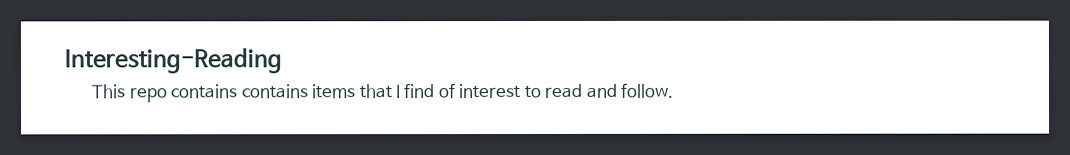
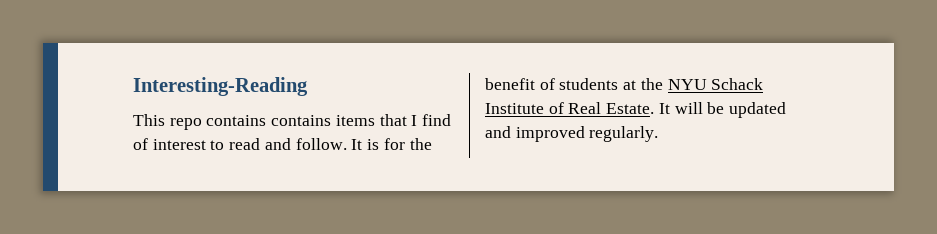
(675, 90) none -> [351,138,432,150] [485,78,764,90] [485,102,787,118] [485,126,659,142] It is for the benefit of students at the NYU Schack Institute of Real Estate. It will be updated and improved regularly.

